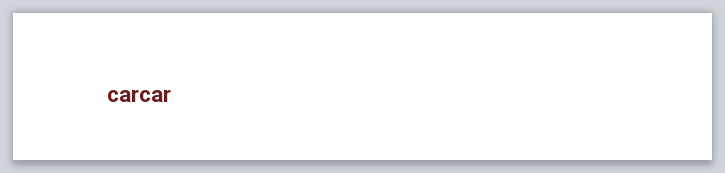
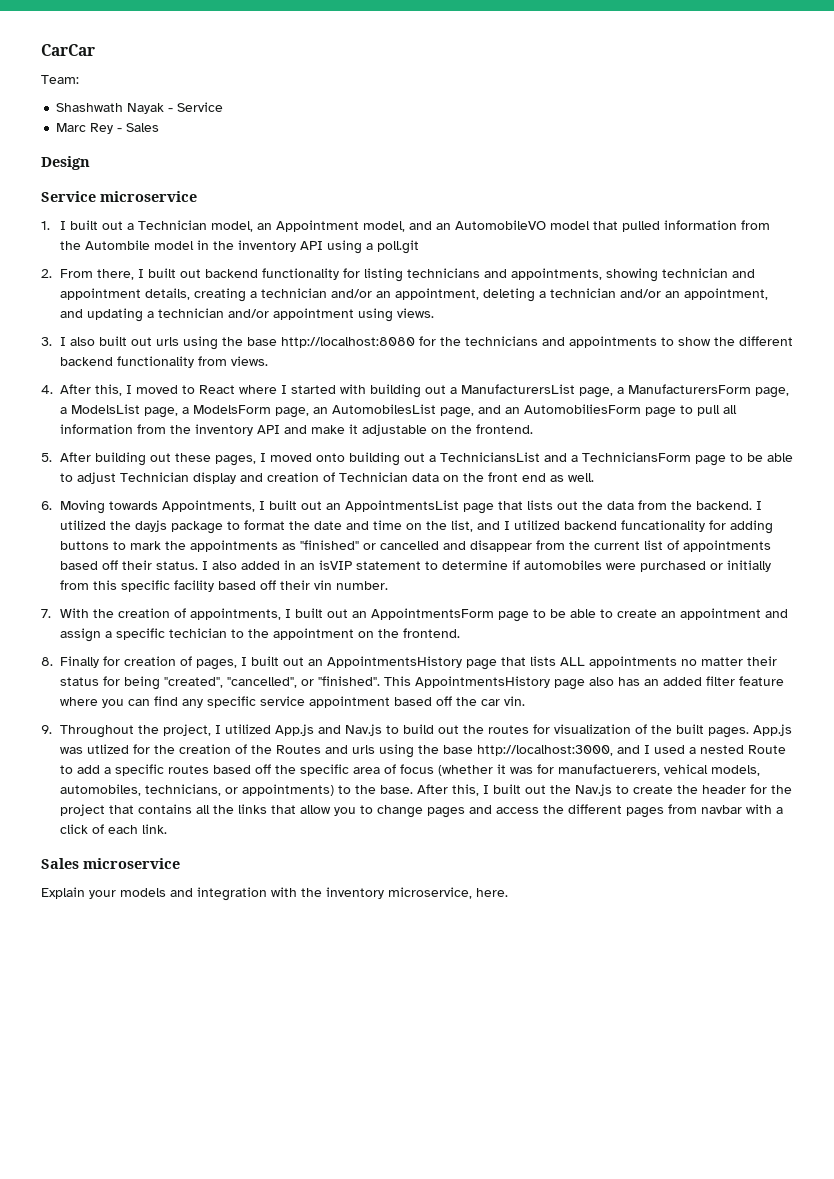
[107,89,171,102] carcar -> [41,44,95,56] [41,75,79,84] [56,102,224,114] [56,123,160,134] [41,156,90,170] [41,191,197,202] [41,220,770,232] [59,240,419,254] [41,268,755,282] [59,288,768,302] [59,308,434,322] [41,336,793,350] [59,356,268,368] [41,384,789,398] [60,404,737,418] [60,424,533,436] [41,452,793,466] [59,472,594,484] [41,500,762,514] [59,520,773,534] [59,540,771,552] [59,560,771,572] [59,580,388,592] [41,608,788,622] [59,628,460,642] [41,656,777,670] [60,676,784,690] [60,696,525,708] [41,724,792,738] [59,744,786,758] [59,764,760,776] [59,784,792,796] [59,804,783,818] [59,824,167,834] [41,858,180,869] [41,887,508,901] CarCar // Team: // Shashwath Nayak - Service // Marc Rey - Sales // Design // Service microservice // 1. I built out a Technician model, an Appointment model, and an AutomobileVO model that pulled information from the Autombile model in the inventory API using a poll.git // 2. From there, I built out backend functionality for listing technicians and appointments, showing technician and appointment details, creating a technician and/or an appointment, deleting a technician and/or an appointment, and updating a technician and/or appointment using views. // 3. I also built out urls using the base http://localhost:8080 for the technicians and appointments to show the different backend functionality from views. // 4. After this, I moved to React where I started with building out a ManufacturersList page, a ManufacturersForm page, a ModelsList page, a ModelsForm page, an AutomobilesList page, and an AutomobiliesForm page to pull all information from the inventory API and make it adjustable on the frontend. // 5. After building out these pages, I moved onto building out a TechniciansList and a TechniciansForm page to be able to adjust Technician display and creation of Technician data on the front end as well. // 6. Moving towards Appointments, I built out an AppointmentsList page that lists out the data from the backend. I utilized the dayjs package to format the date and time on the list, and I utilized backend funcationality for adding buttons to mark the appointments as "finished" or cancelled and disappear from the current list of appointments based off their status. I also added in an isVIP statement to determine if automobiles were purchased or initially from this specific facility based off their vin number. // 7. With the creation of appointments, I built out an AppointmentsForm page to be able to create an appointment and assign a specific techician to the appointment on the frontend. // 8. Finally for creation of pages, I built out an AppointmentsHistory page that lists ALL appointments no matter their status for being "created", "cancelled", or "finished". This AppointmentsHistory page also has an added filter feature where you can find any specific service appointment based off the car vin. // 9. Throughout the project, I utilized App.js and Nav.js to build out the routes for visualization of the built pages. App.js was utlized for the creation of the Routes and urls using the base http://localhost:3000, and I used a nested Route to add a specific routes based off the specific area of focus (whether it was for manufactuerers, vehical models, automobiles, technicians, or appointments) to the base. After this, I built out the Nav.js to create the header for the project that contains all the links that allow you to change pages and access the different pages from navbar with a click of each link. // Sales microservice // Explain your models and integration with the inventory microservice, here.

